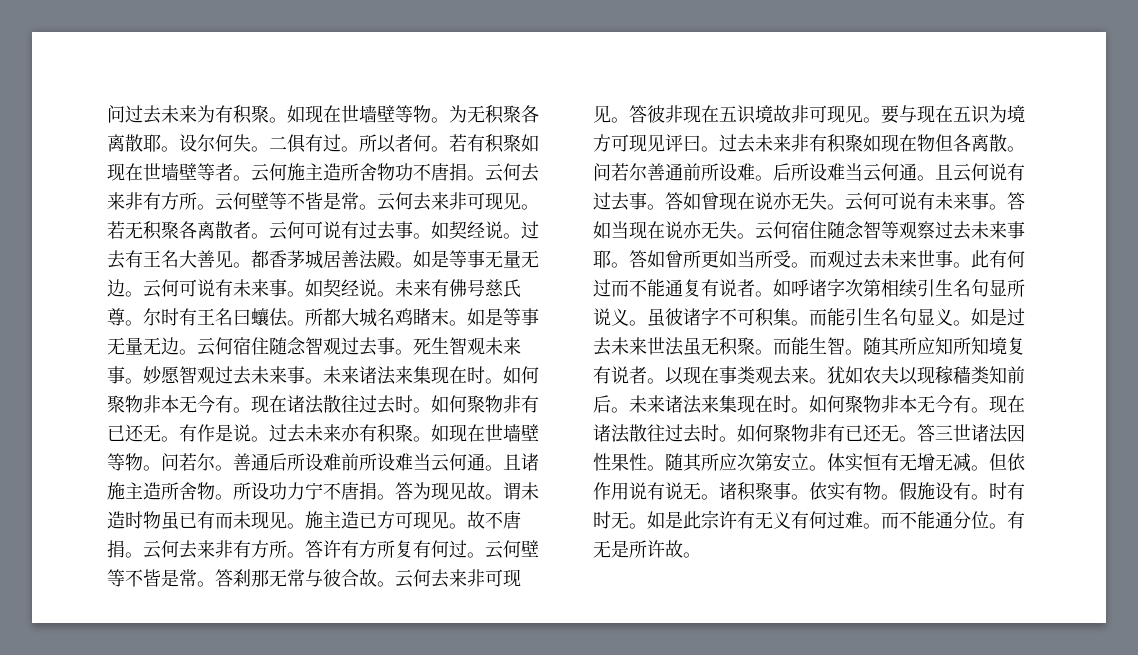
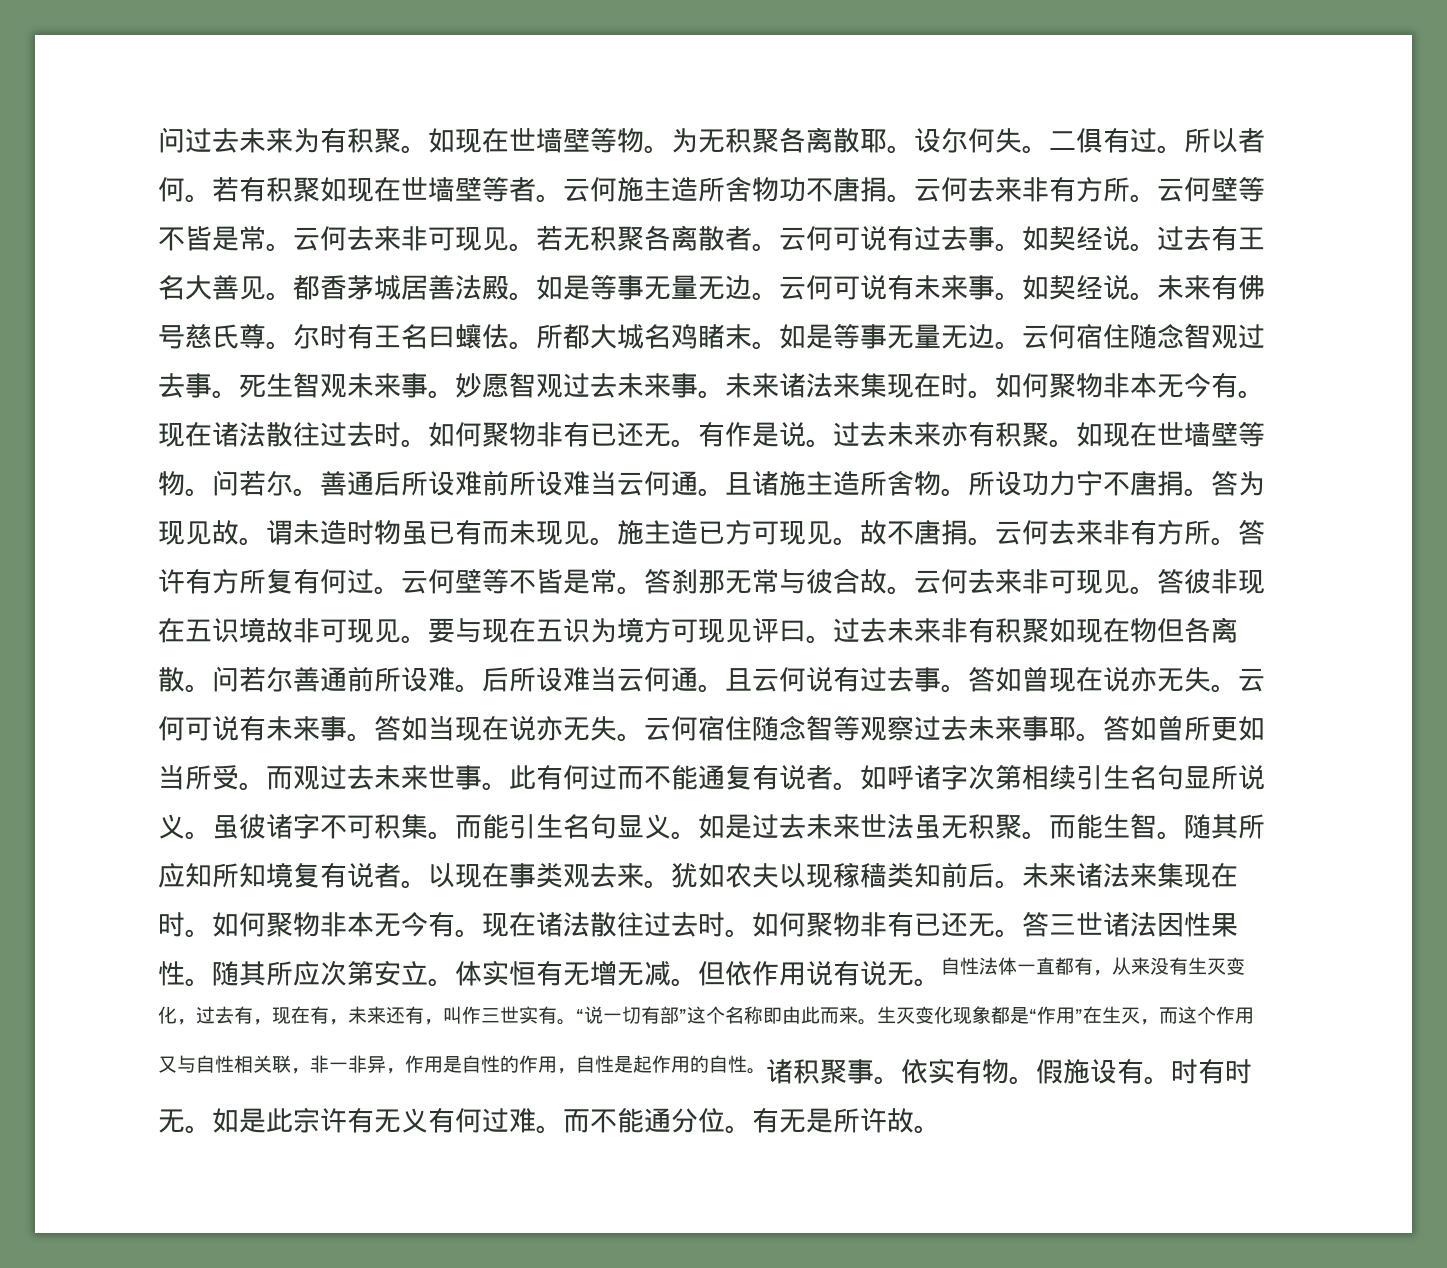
(719, 497) none -> [941,957,1245,976] [158,1006,1254,1025] [158,1055,766,1074] 自性法体一直都有，从来没有生灭变化，过去有，现在有，未来还有，叫作三世实有。“说一切有部”这个名称即由此而来。生灭变化现象都是“作用”在生灭，而这个作用又与自性相关联，非一非异，作用是自性的作用，自性是起作用的自性。

